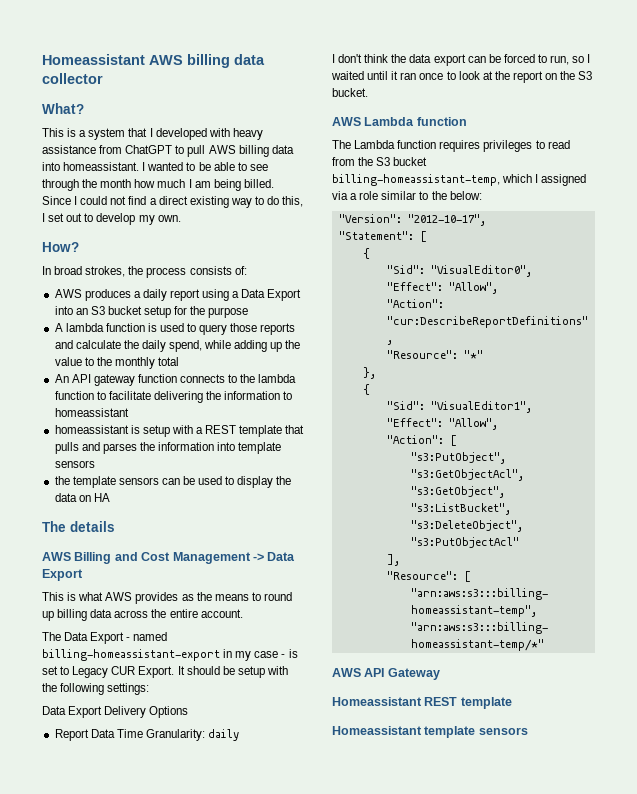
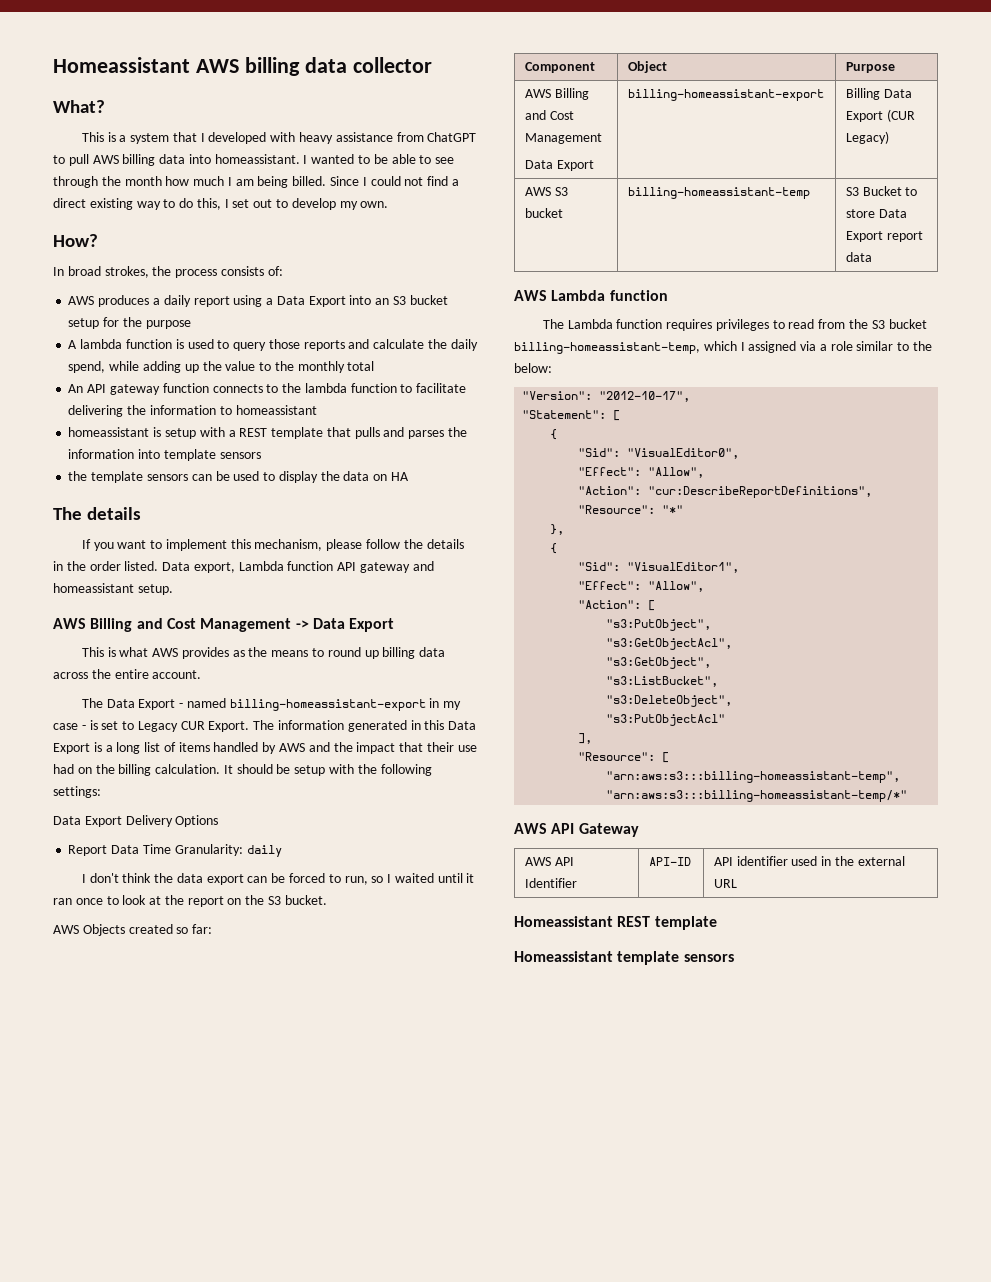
(115, 526) none -> [81,539,464,551] [53,561,434,573] [53,583,173,595] // If you want to implement this mechanism, please follow the details in the order listed. Data export, Lambda function API gateway and homeassistant setup.
(175, 672) none -> [253,720,477,732] [53,742,477,754] [53,764,221,776] The information generated in this Data Export is a long list of items handled by AWS and the impact that their use had on the billing calculation.
(368, 92) none -> [53,924,213,936] [524,62,595,73] [627,61,667,73] [845,62,895,73] [524,88,589,100] [524,110,574,120] [524,133,602,144] [524,160,594,171] [627,89,824,101] [845,88,912,100] [845,109,915,122] [845,131,889,144] [524,187,568,196] [524,208,563,218] [627,187,810,199] [845,186,918,196] [845,209,907,218] [845,231,923,242] [845,252,872,262] // AWS Objects created so far: // Component | Object | Purpose // AWS Billing and Cost Management // Data Export | billing-homeassistant-export | Billing Data Export (CUR Legacy) // AWS S3 bucket | billing-homeassistant-temp | S3 Bucket to store Data Export report data
(440, 674) none -> [524,857,574,866] [524,878,577,888] [648,857,691,866] [713,856,905,866] [713,879,737,888] // AWS API Identifier | API-ID | API identifier used in the external URL

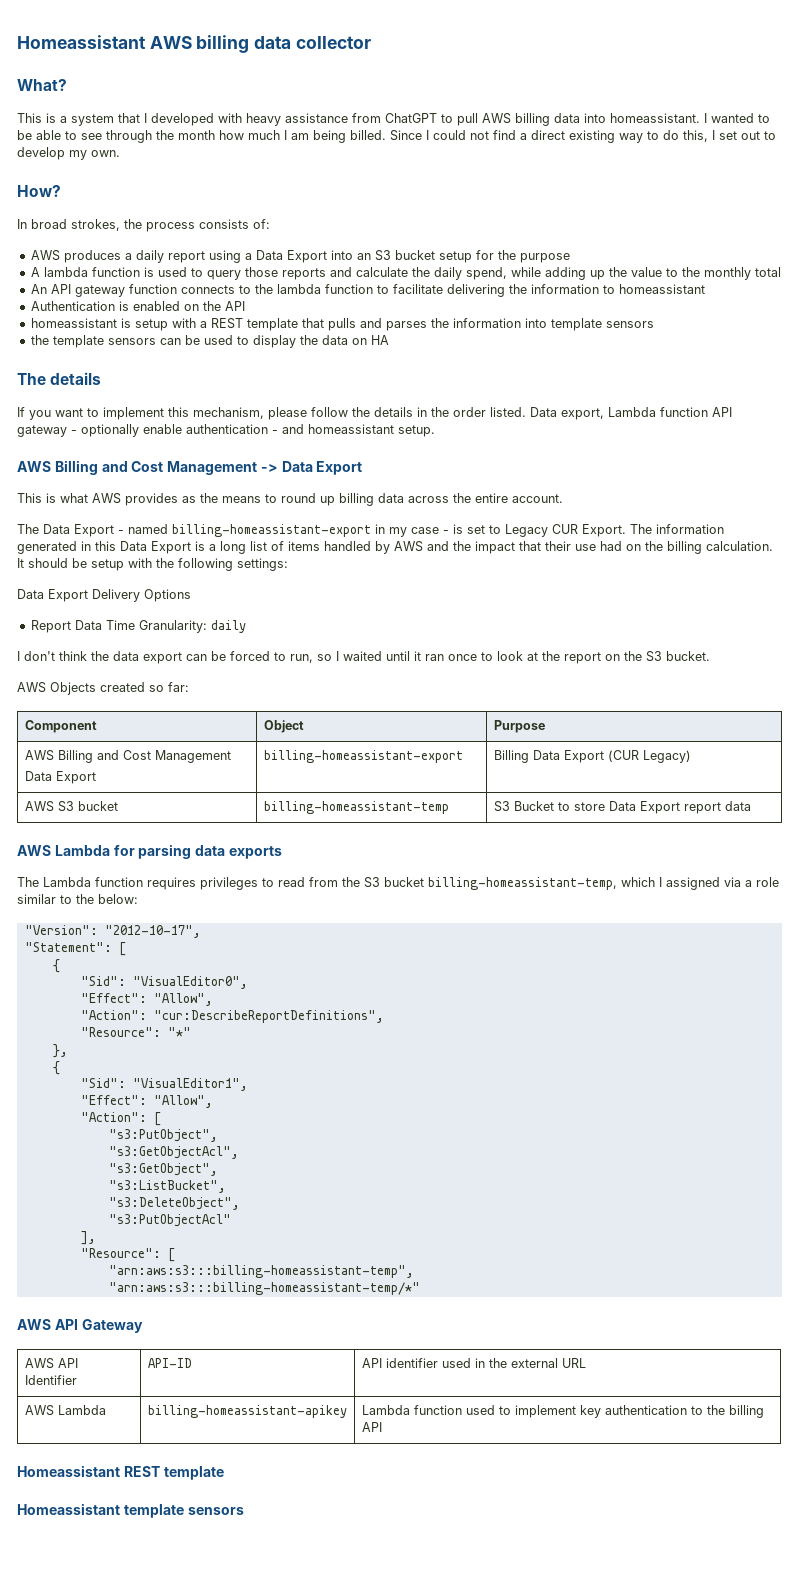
(317, 410) none -> [30,301,245,311] // Authentication is enabled on the API
(411, 567) none -> [71,424,278,437] - optionally enable authentication -
[609,290,668,301] function -> [113,844,282,859] for parsing data exports
(737, 883) none -> [24,1405,106,1416] [147,1405,347,1418] [361,1405,764,1418] [361,1422,382,1432] // AWS Lambda | billing-homeassistant-apikey | Lambda function used to implement key authentication to the billing API

